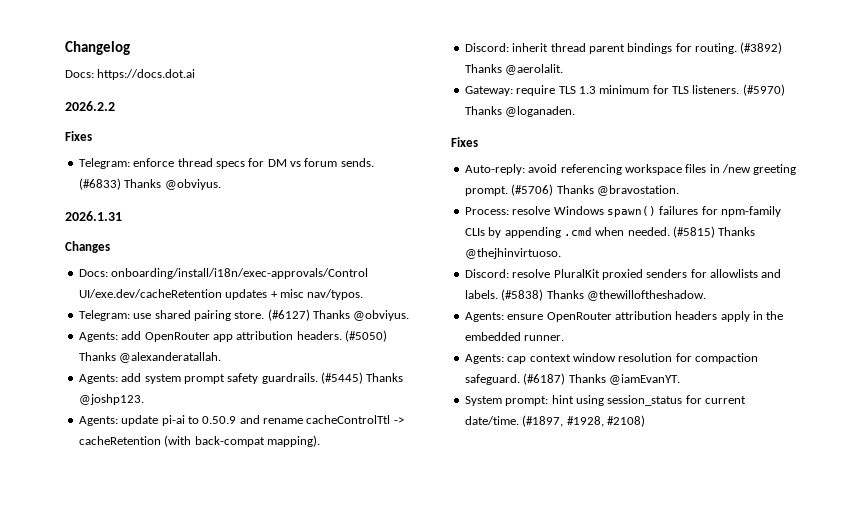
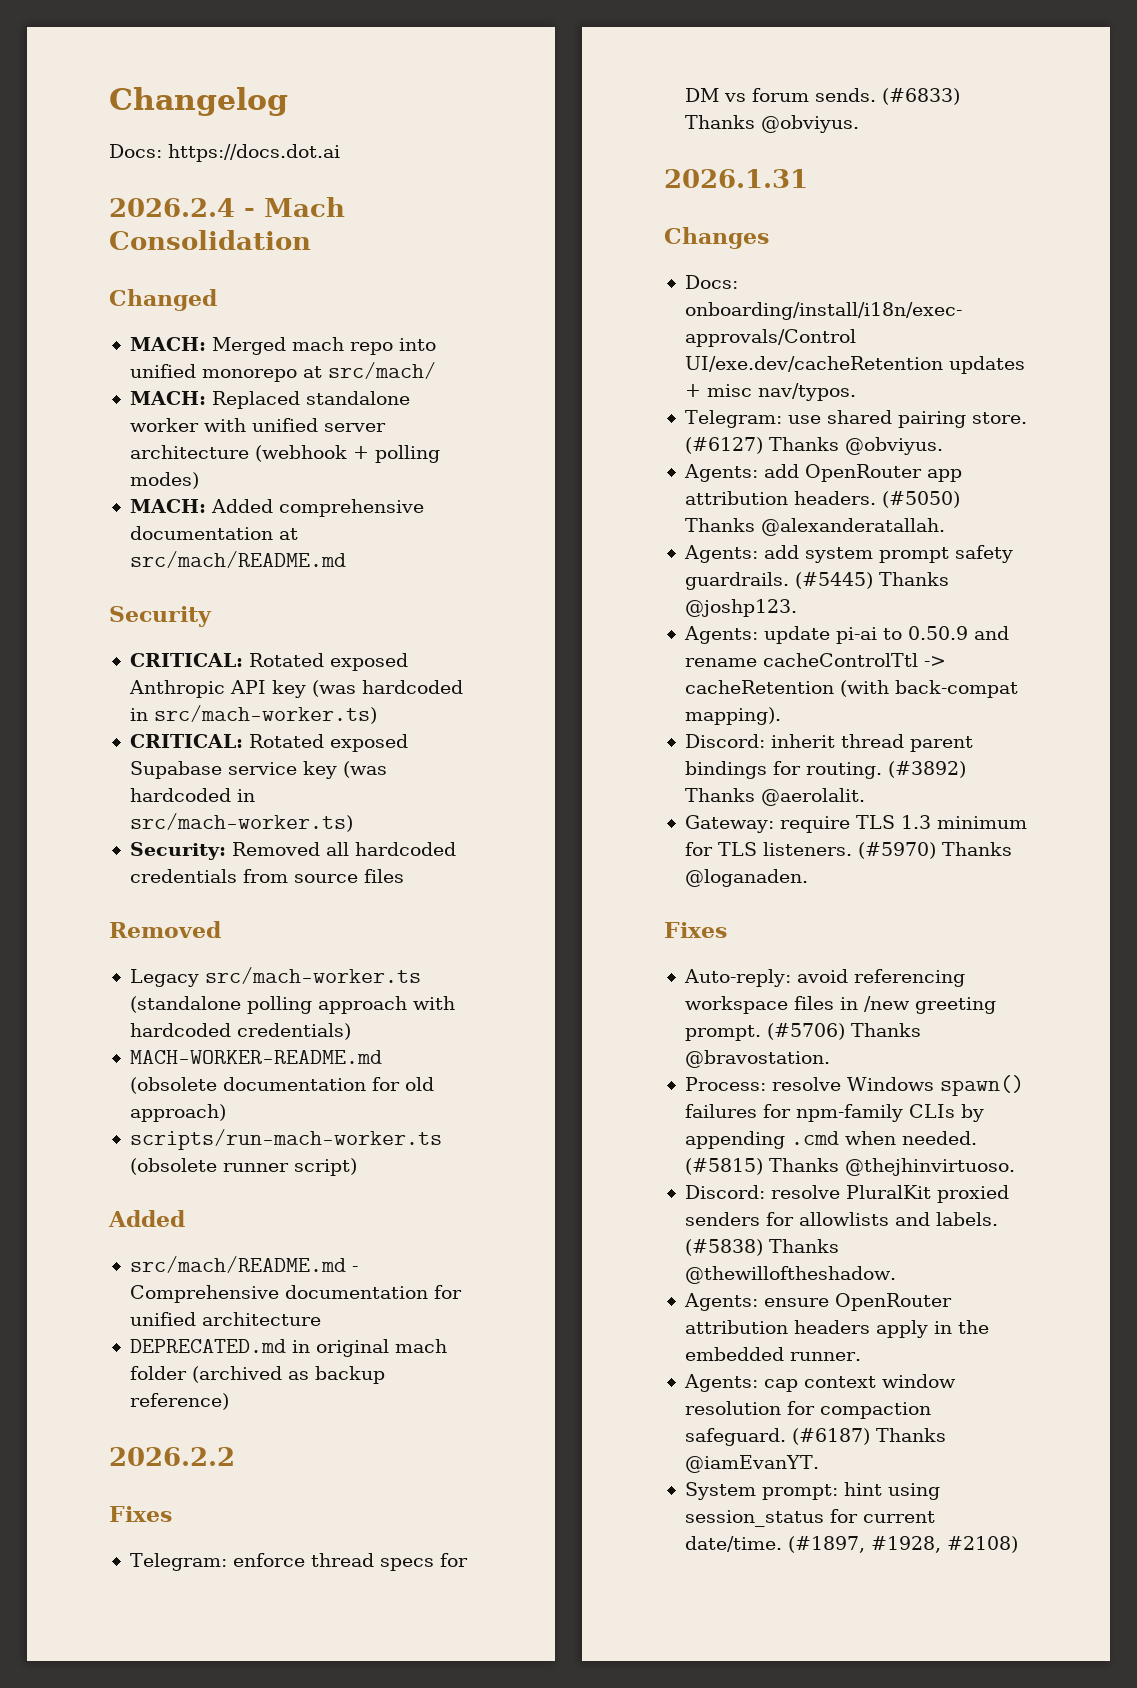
(196, 74) none -> [109,197,345,217] [109,230,311,250] [109,289,217,311] [129,337,436,355] [129,362,436,382] [129,391,410,409] [129,418,386,432] [129,445,440,463] [129,472,199,489] [129,499,424,517] [129,526,298,540] [129,551,346,568] [109,606,212,627] [129,653,408,671] [128,680,463,698] [129,705,377,724] [129,734,408,752] [129,761,387,779] [129,788,255,802] [129,813,353,832] [129,842,456,860] [129,869,404,883] [109,921,221,938] [129,967,421,987] [129,996,455,1014] [129,1023,351,1040] [129,1050,382,1064] [129,1077,434,1094] [129,1104,226,1122] [129,1129,442,1150] [129,1158,357,1176] [108,1210,185,1227] [129,1256,358,1273] [129,1285,462,1303] [129,1312,321,1326] [129,1339,447,1357] [129,1366,385,1384] [129,1393,229,1410] // 2026.2.4 - Mach Consolidation // Changed // MACH: Merged mach repo into unified monorepo at src/mach/ // MACH: Replaced standalone worker with unified server architecture (webhook + polling modes) // MACH: Added comprehensive documentation at src/mach/README.md // Security // CRITICAL: Rotated exposed Anthropic API key (was hardcoded in src/mach-worker.ts) // CRITICAL: Rotated exposed Supabase service key (was hardcoded in src/mach-worker.ts) // Security: Removed all hardcoded credentials from source files // Removed // Legacy src/mach-worker.ts (standalone polling approach with hardcoded credentials) // MACH-WORKER-README.md (obsolete documentation for old approach) // scripts/run-mach-worker.ts (obsolete runner script) // Added // src/mach/README.md - Comprehensive documentation for unified architecture // DEPRECATED.md in original mach folder (archived as backup reference)

